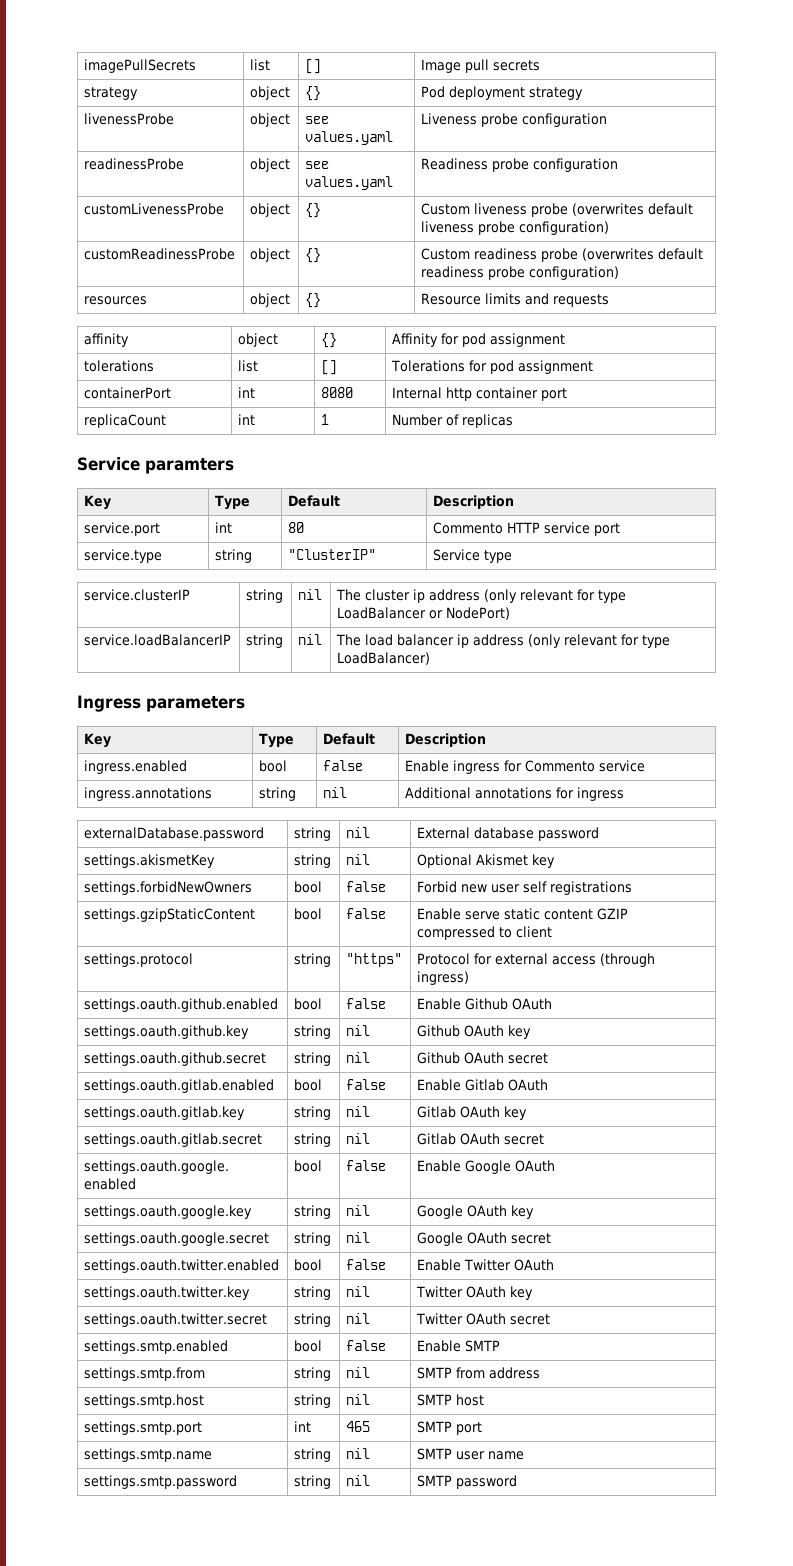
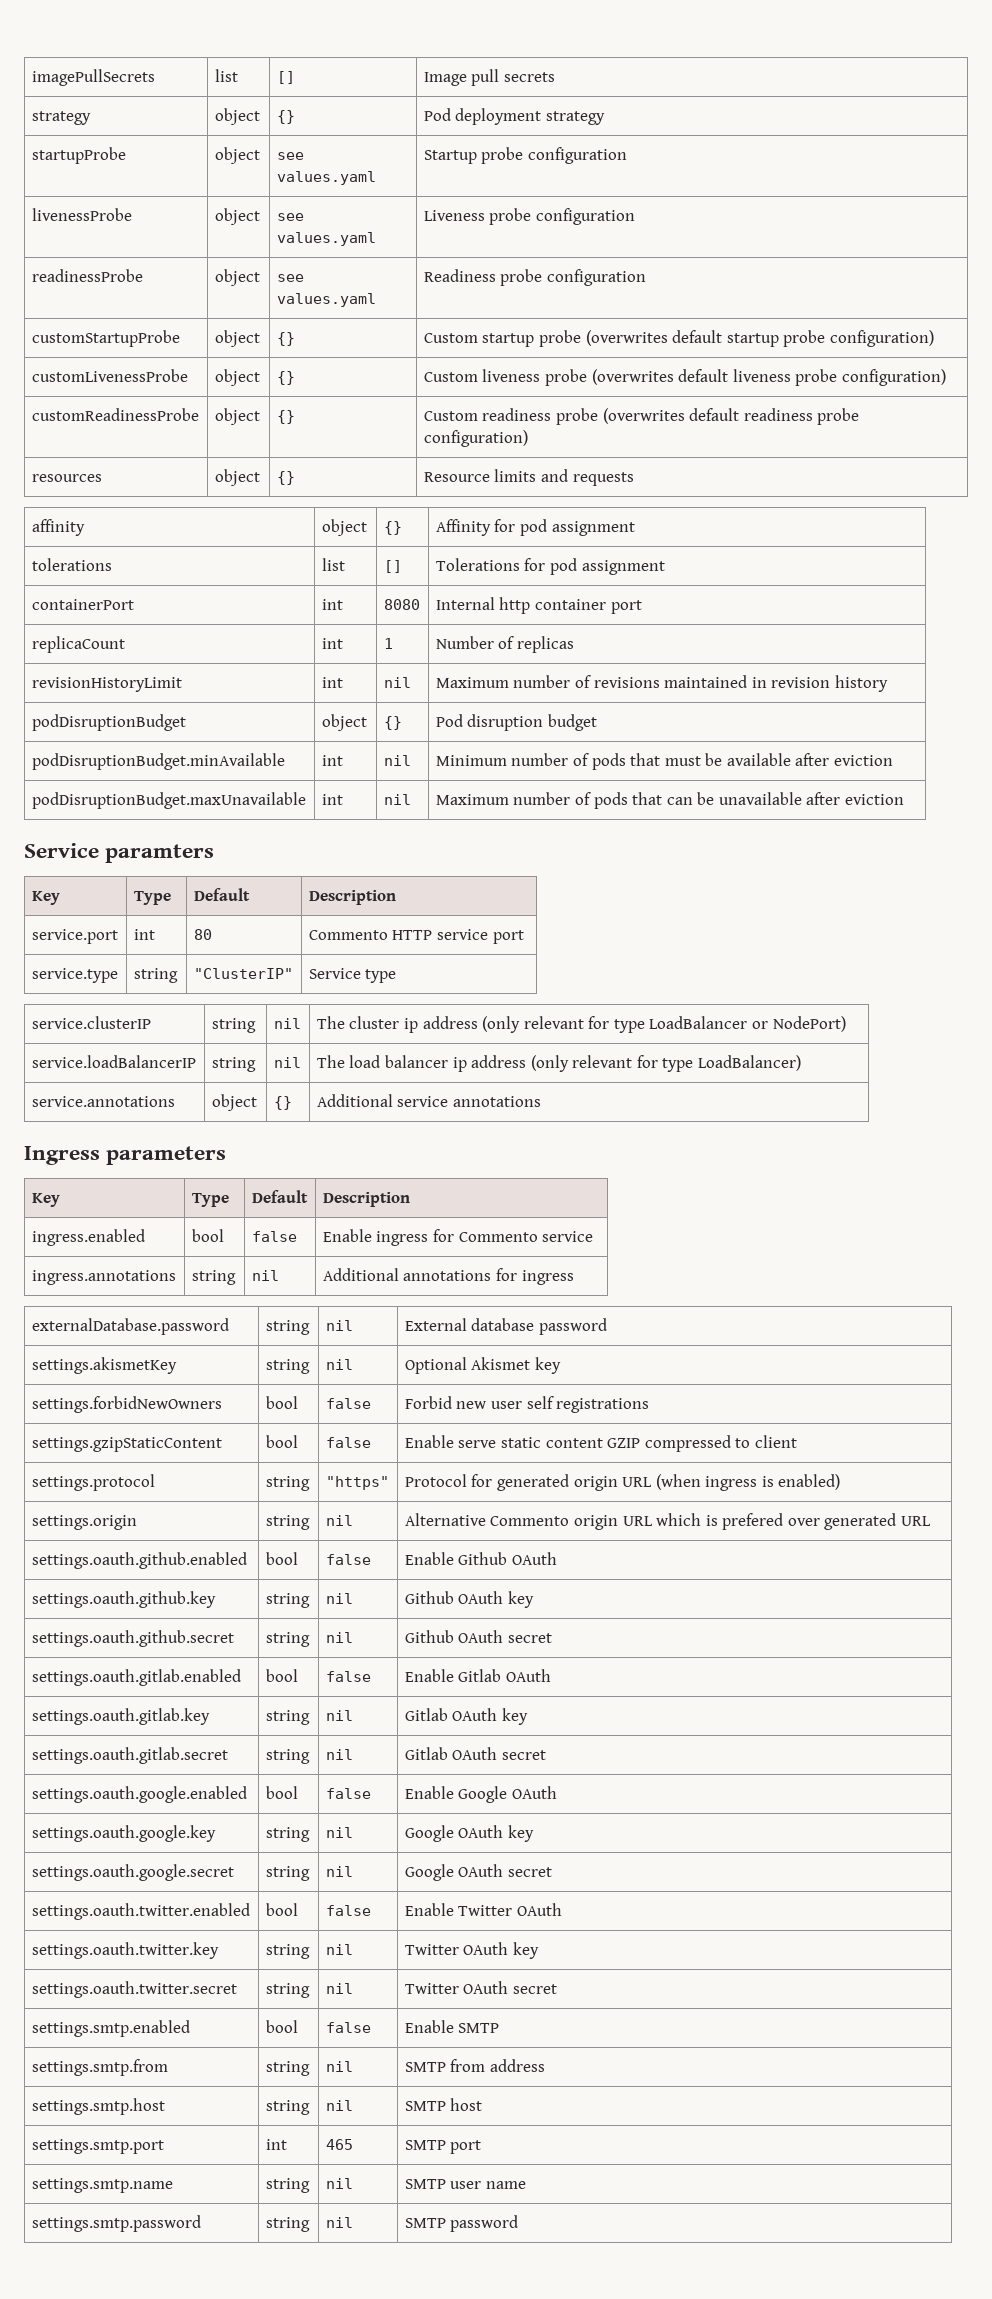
(584, 93) none -> [31,147,126,164] [214,147,260,164] [276,152,304,160] [276,171,376,185] [423,147,627,164] // startupProbe | object | see values.yaml | Startup probe configuration
(619, 165) none -> [31,330,180,347] [214,330,260,347] [276,332,295,346] [423,330,934,347] // customStartupProbe | object | {} | Custom startup probe (overwrites default startup probe configuration)
(514, 421) none -> [31,677,182,692] [321,677,343,688] [383,677,411,688] [435,675,888,692] [31,714,186,731] [321,714,367,731] [383,716,402,730] [435,714,597,731] [31,753,285,770] [321,755,343,766] [383,755,411,766] [435,753,894,770] [31,792,306,809] [321,794,343,805] [383,794,411,805] [435,792,905,809] // revisionHistoryLimit | int | nil | Maximum number of revisions maintained in revision history // podDisruptionBudget | object | {} | Pod disruption budget // podDisruptionBudget.minAvailable | int | nil | Minimum number of pods that must be available after eviction // podDisruptionBudget.maxUnavailable | int | nil | Maximum number of pods that can be unavailable after eviction
(431, 658) none -> [31,1096,175,1107] [211,1094,257,1111] [273,1096,292,1110] [316,1094,541,1107] // service.annotations | object | {} | Additional service annotations
[495,953,656,967] [417,971,470,985] external access (through ingress) -> [496,1474,841,1491] [31,1515,137,1530] [265,1515,310,1530] [325,1515,353,1526] [404,1513,932,1530] generated origin URL (when ingress is enabled) // settings.origin | string | nil | Alternative Commento origin URL which is prefered over generated URL

